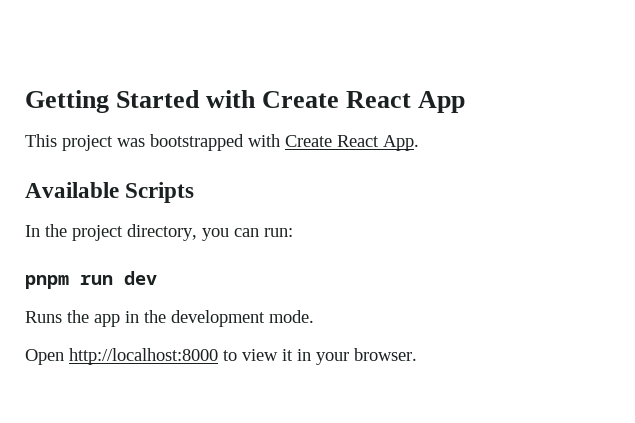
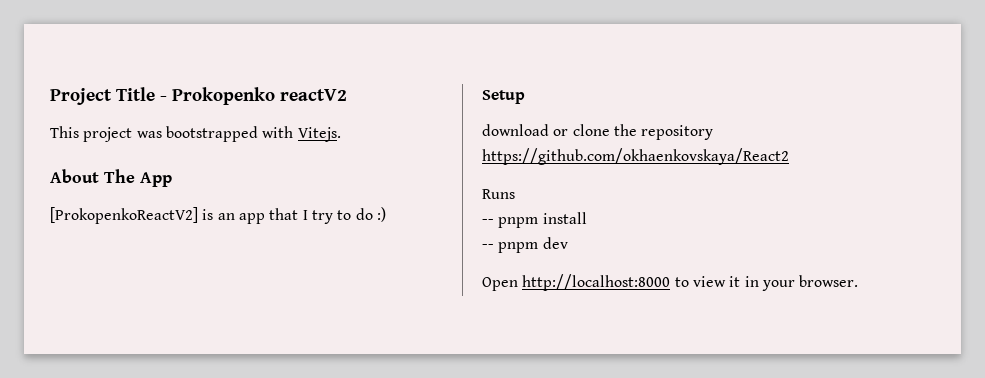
[25,90,466,113] Getting Started with Create React App -> [50,87,347,105] Project Title - Prokopenko reactV2
[285,135,419,151] [25,182,195,203] [25,224,293,241] [25,271,157,289] [25,310,314,327] Create React App. // Available Scripts // In the project directory, you can run: // pnpm run dev // Runs the app in the development mode. -> [297,127,341,142] [50,169,172,187] [50,207,386,224] [482,90,525,104] [482,124,714,140] [482,148,789,165] [482,189,515,199] [482,212,587,228] [482,237,568,253] Vitejs. // About The App // [ProkopenkoReactV2] is an app that I try to do :) // Setup // download or clone the repository https://github.com/okhaenkovskaya/React2 // Runs // -- pnpm install // -- pnpm dev

